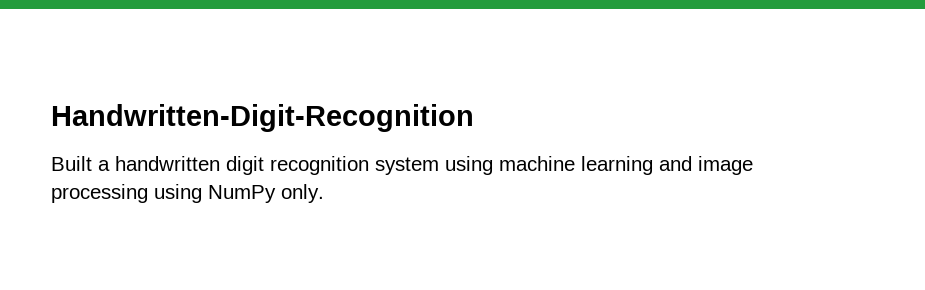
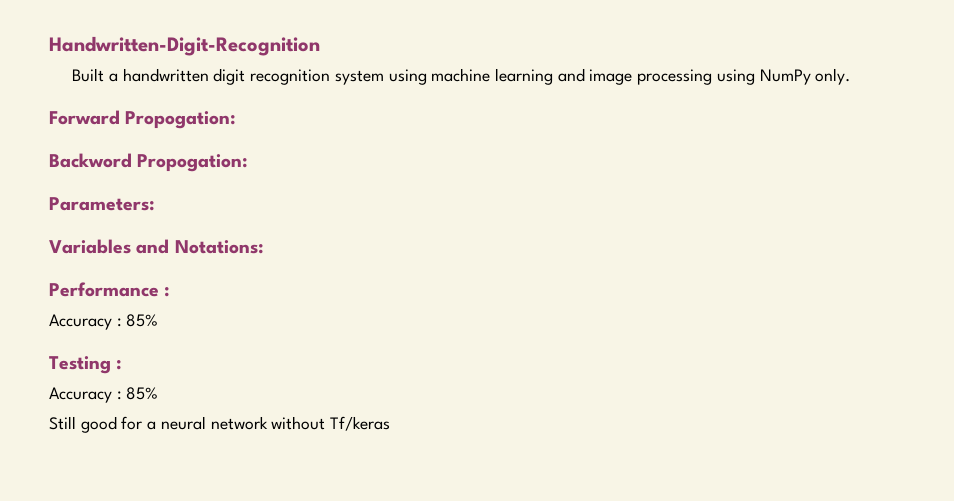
(324, 193) none -> [49,110,237,129] [49,153,249,172] [49,197,155,211] [49,239,264,254] [49,282,171,297] [49,314,159,330] [49,356,123,374] [49,387,159,403] [49,416,391,433] // Forward Propogation: // Backword Propogation: // Parameters: // Variables and Notations: // Performance : // Accuracy : 85% // Testing : // Accuracy : 85% // Still good for a neural network without Tf/keras

